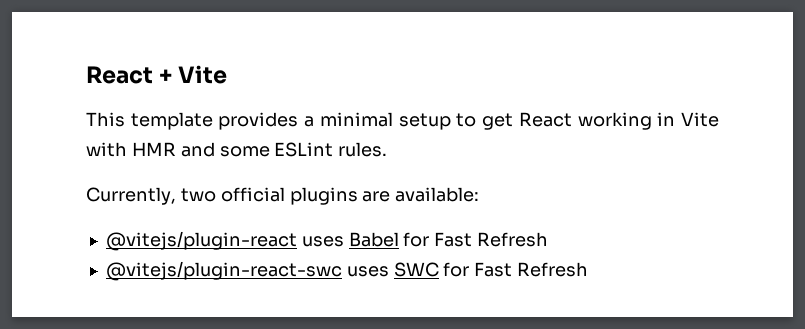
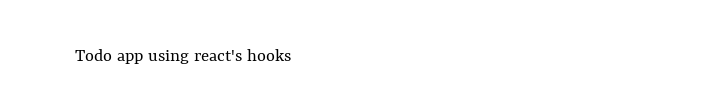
[86,65,228,84] [86,112,720,130] [86,142,388,157] [86,187,480,205] [105,231,549,251] [105,261,589,281] React + Vite // This template provides a minimal setup to get React working in Vite with HMR and some ESLint rules. // Currently, two official plugins are available: // @vitejs/plugin-react uses Babel for Fast Refresh // @vitejs/plugin-react-swc uses SWC for Fast Refresh -> [75,49,291,64] Todo app using react's hooks

